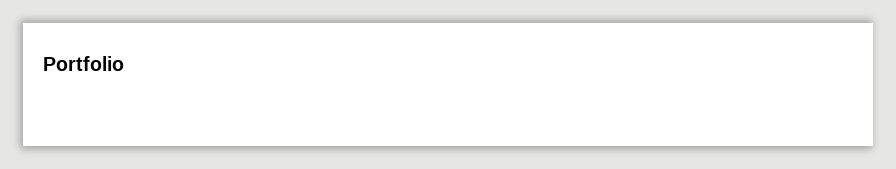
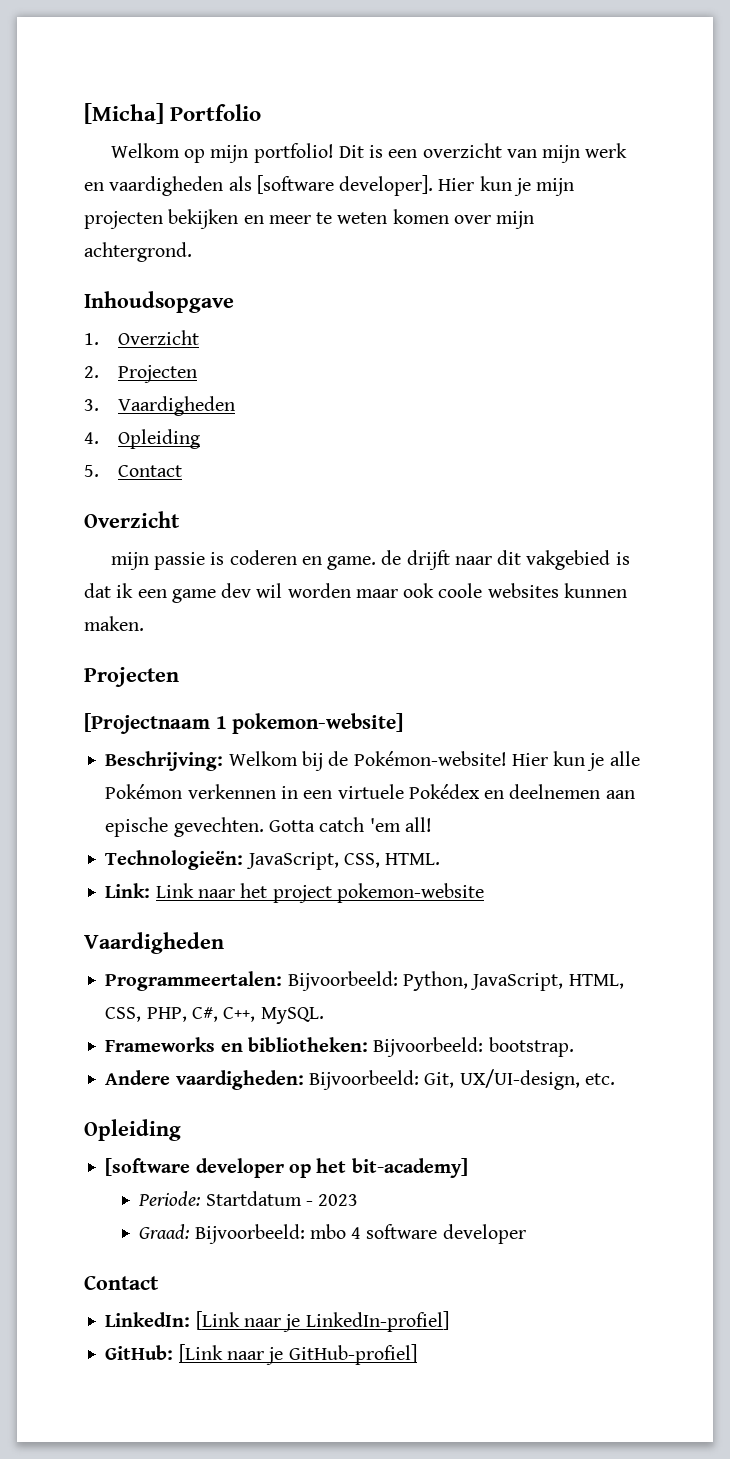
(43, 63) none -> [84,103,164,124] [Micha]
(124, 63) none -> [110,143,628,163] [84,175,575,196] [84,209,535,229] [84,242,192,262] [84,291,234,313] [84,330,199,345] [84,365,197,383] [84,396,235,416] [84,429,200,449] [84,465,182,477] [84,511,180,528] [110,550,630,570] [84,583,627,603] [84,616,144,631] [84,667,179,687] [84,713,404,734] [105,751,640,771] [105,784,635,799] [105,817,432,837] [105,850,441,870] [105,883,484,903] [84,932,224,954] [105,971,624,991] [105,1007,324,1024] [105,1037,574,1057] [105,1069,615,1090] [84,1119,181,1141] [105,1158,468,1178] [138,1191,359,1206] [139,1224,526,1244] [84,1275,159,1290] [105,1311,449,1332] [105,1344,417,1365] // Welkom op mijn portfolio! Dit is een overzicht van mijn werk en vaardigheden als [software developer]. Hier kun je mijn projecten bekijken en meer te weten komen over mijn achtergrond. // Inhoudsopgave // 1. Overzicht // 2. Projecten // 3. Vaardigheden // 4. Opleiding // 5. Contact // Overzicht // mijn passie is coderen en game. de drijft naar dit vakgebied is dat ik een game dev wil worden maar ook coole websites kunnen maken. // Projecten // [Projectnaam 1 pokemon-website] // Beschrijving: Welkom bij de Pokémon-website! Hier kun je alle Pokémon verkennen in een virtuele Pokédex en deelnemen aan epische gevechten. Gotta catch 'em all! // Technologieën: JavaScript, CSS, HTML. // Link: Link naar het project pokemon-website // Vaardigheden // Programmeertalen: Bijvoorbeeld: Python, JavaScript, HTML, CSS, PHP, C#, C++, MySQL. // Frameworks en bibliotheken: Bijvoorbeeld: bootstrap. // Andere vaardigheden: Bijvoorbeeld: Git, UX/UI-design, etc. // Opleiding // [software developer op het bit-academy] // Periode: Startdatum - 2023 // Graad: Bijvoorbeeld: mbo 4 software developer // Contact // LinkedIn: [Link naar je LinkedIn-profiel] // GitHub: [Link naar je GitHub-profiel]

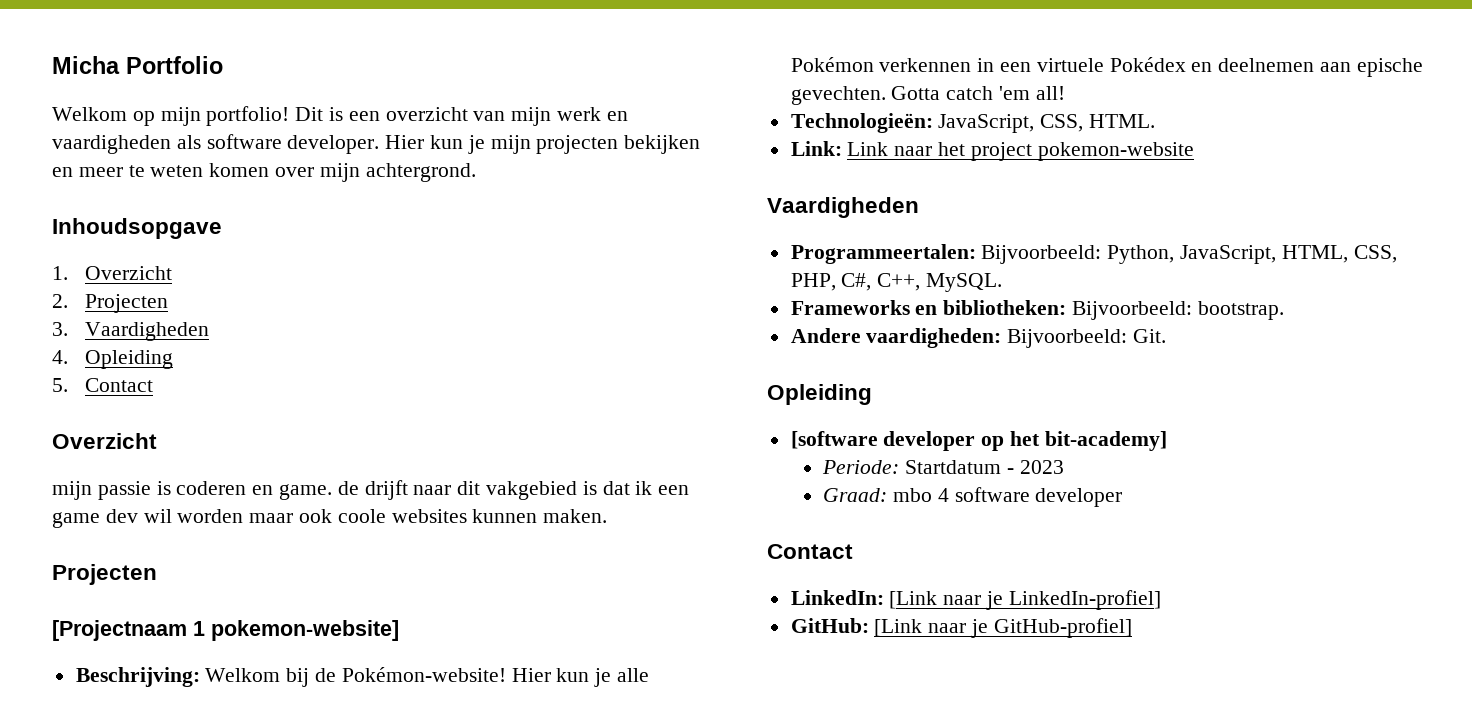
[84,103,164,124] [Micha] -> [52,56,120,74] Micha
[256,175,434,196] [software developer]. -> [206,134,380,154] software developer.
[424,1069,615,1090] Git, UX/UI-design, etc. -> [1133,329,1167,343] Git.
[194,1224,305,1244] Bijvoorbeeld: -> (888, 495) none

